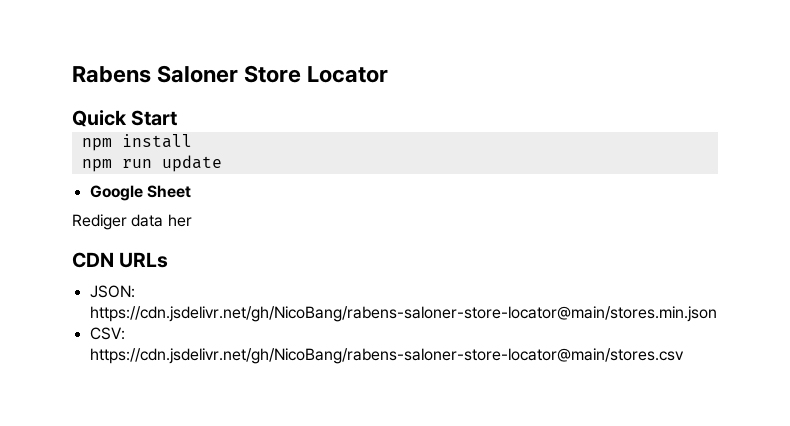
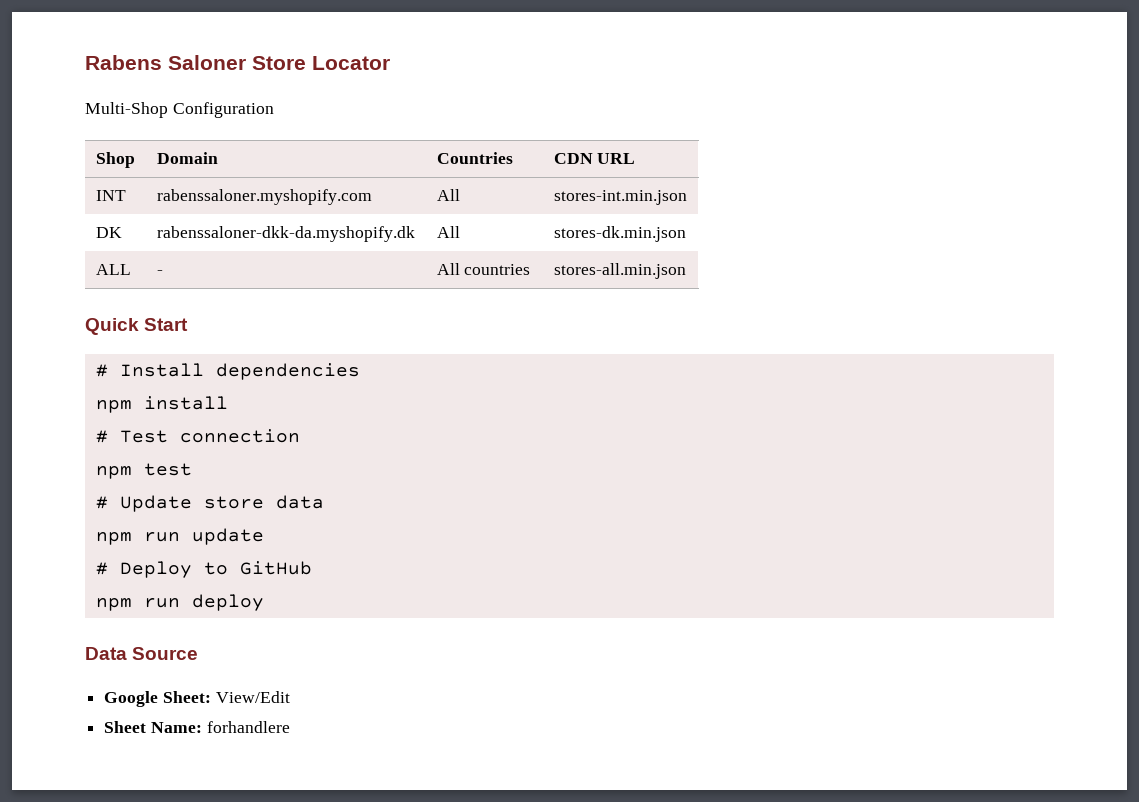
(389, 74) none -> [85,102,274,118] [95,152,135,168] [156,152,218,164] [436,152,513,164] [553,153,636,164] [95,190,126,201] [156,189,372,205] [436,189,460,201] [553,190,687,205] [95,227,122,238] [156,226,415,242] [436,226,460,238] [553,226,686,242] [95,264,131,275] [156,270,163,275] [436,263,531,275] [553,263,686,279] // Multi-Shop Configuration // Shop | Domain | Countries | CDN URL // INT | rabenssaloner.myshopify.com | All | stores-int.min.json // DK | rabenssaloner-dkk-da.myshopify.dk | All | stores-dk.min.json // ALL | - | All countries | stores-all.min.json
(178, 118) none -> [95,363,360,380] // # Install dependencies
[81,155,222,172] npm run update -> [95,429,300,443] [95,463,192,479] [95,495,324,512] [95,528,264,545] [95,561,312,578] [95,594,264,611] [85,647,199,660] # Test connection // npm test // # Update store data // npm run update // # Deploy to GitHub // npm run deploy // Data Source
(143, 193) none -> [162,691,290,703] Sheet: View/Edit //
[72,214,192,230] [72,252,169,268] [89,285,135,298] [89,306,717,322] [89,327,125,340] [89,348,684,364] // Rediger data her // CDN URLs // JSON: https://cdn.jsdelivr.net/gh/NicoBang/rabens-saloner-store-locator@main/stores.min.json // CSV: https://cdn.jsdelivr.net/gh/NicoBang/rabens-saloner-store-locator@main/stores.csv -> [150,721,290,733] Name: forhandlere

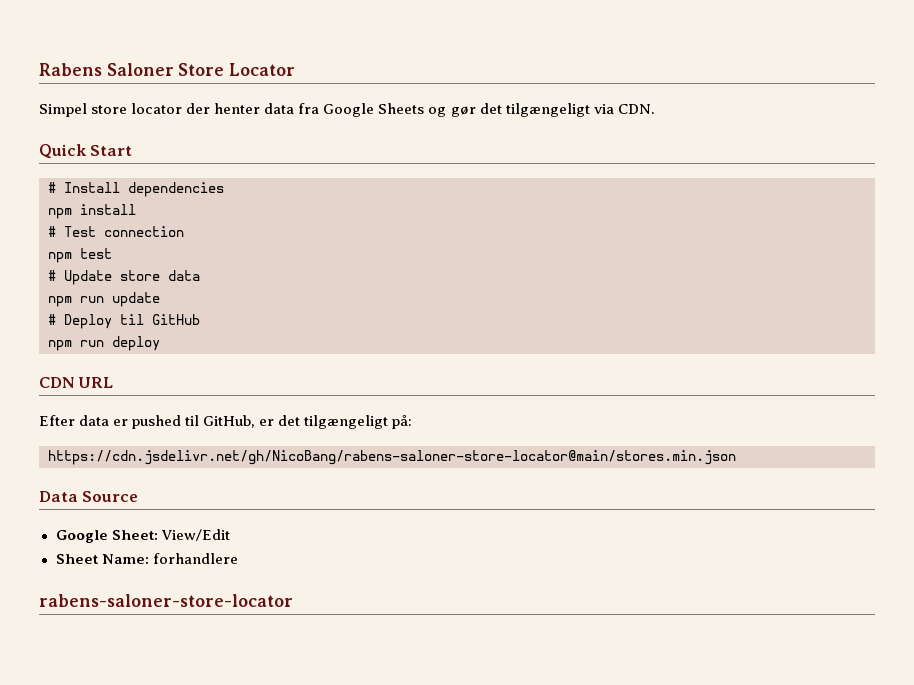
[85,102,274,118] [95,152,135,168] [156,152,218,164] [436,152,513,164] [553,153,636,164] [95,190,126,201] [156,189,372,205] [436,189,460,201] [553,190,687,205] [95,227,122,238] [156,226,415,242] [436,226,460,238] [553,226,686,242] [95,264,131,275] [156,270,163,275] [436,263,531,275] [553,263,686,279] Multi-Shop Configuration // Shop | Domain | Countries | CDN URL // INT | rabenssaloner.myshopify.com | All | stores-int.min.json // DK | rabenssaloner-dkk-da.myshopify.dk | All | stores-dk.min.json // ALL | - | All countries | stores-all.min.json -> [39,103,655,117] Simpel store locator der henter data fra Google Sheets og gør det tilgængeligt via CDN.
[203,562,228,575] to -> [120,314,144,325] til
(264, 602) none -> [39,377,114,388] [39,415,413,429] [48,450,736,465] // CDN URL // Efter data er pushed til GitHub, er det tilgængeligt på: // https://cdn.jsdelivr.net/gh/NicoBang/rabens-saloner-store-locator@main/stores.min.json
(290, 727) none -> [39,594,293,607] // rabens-saloner-store-locator

